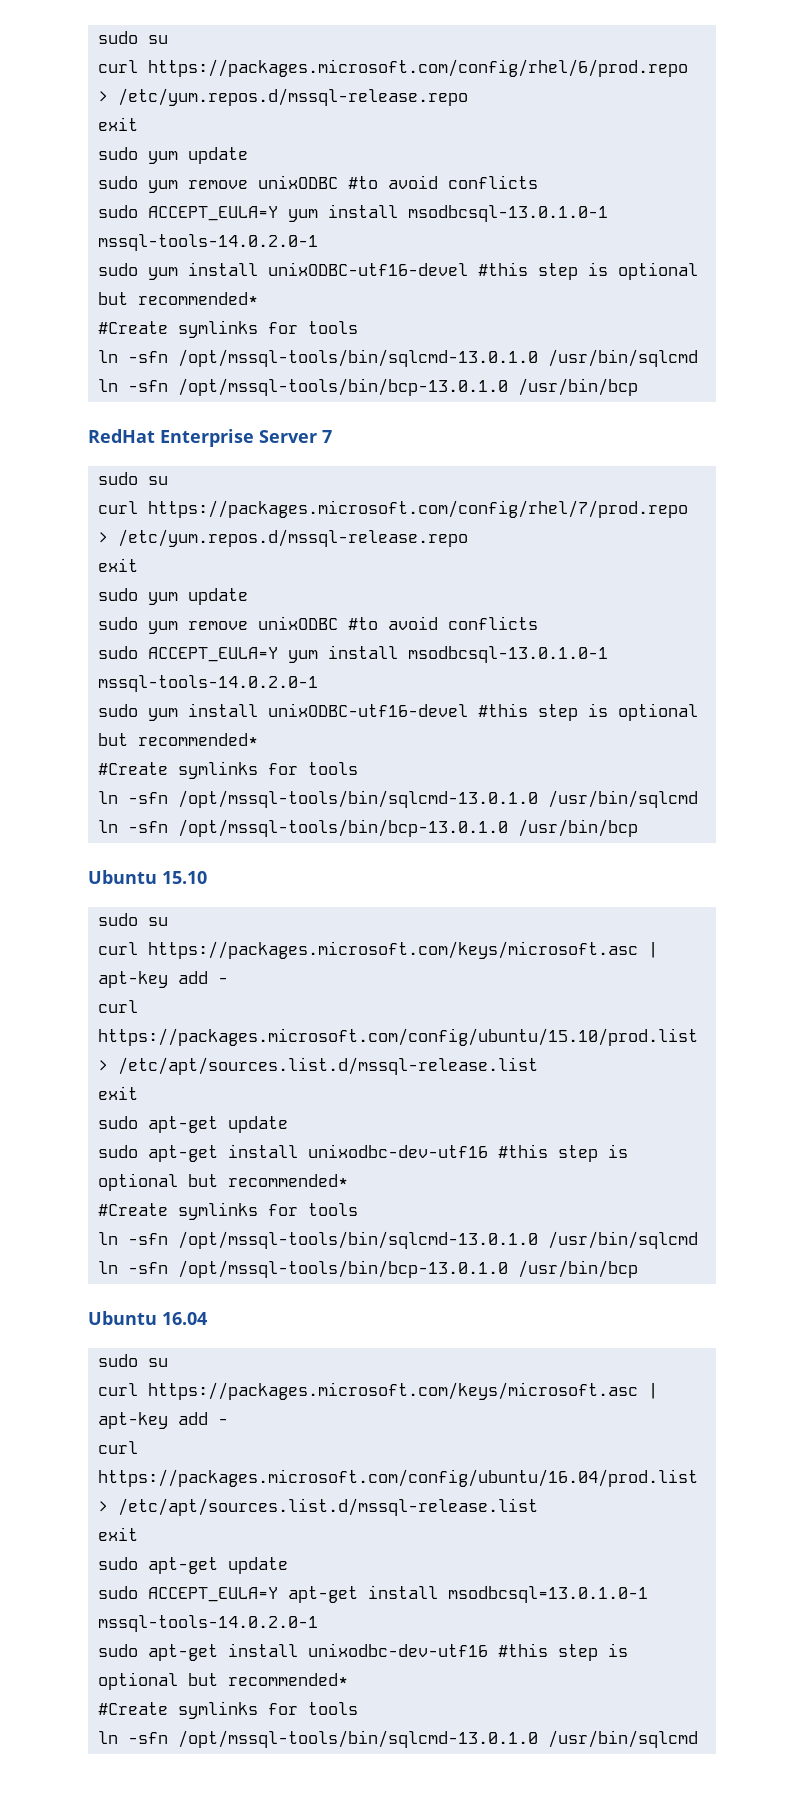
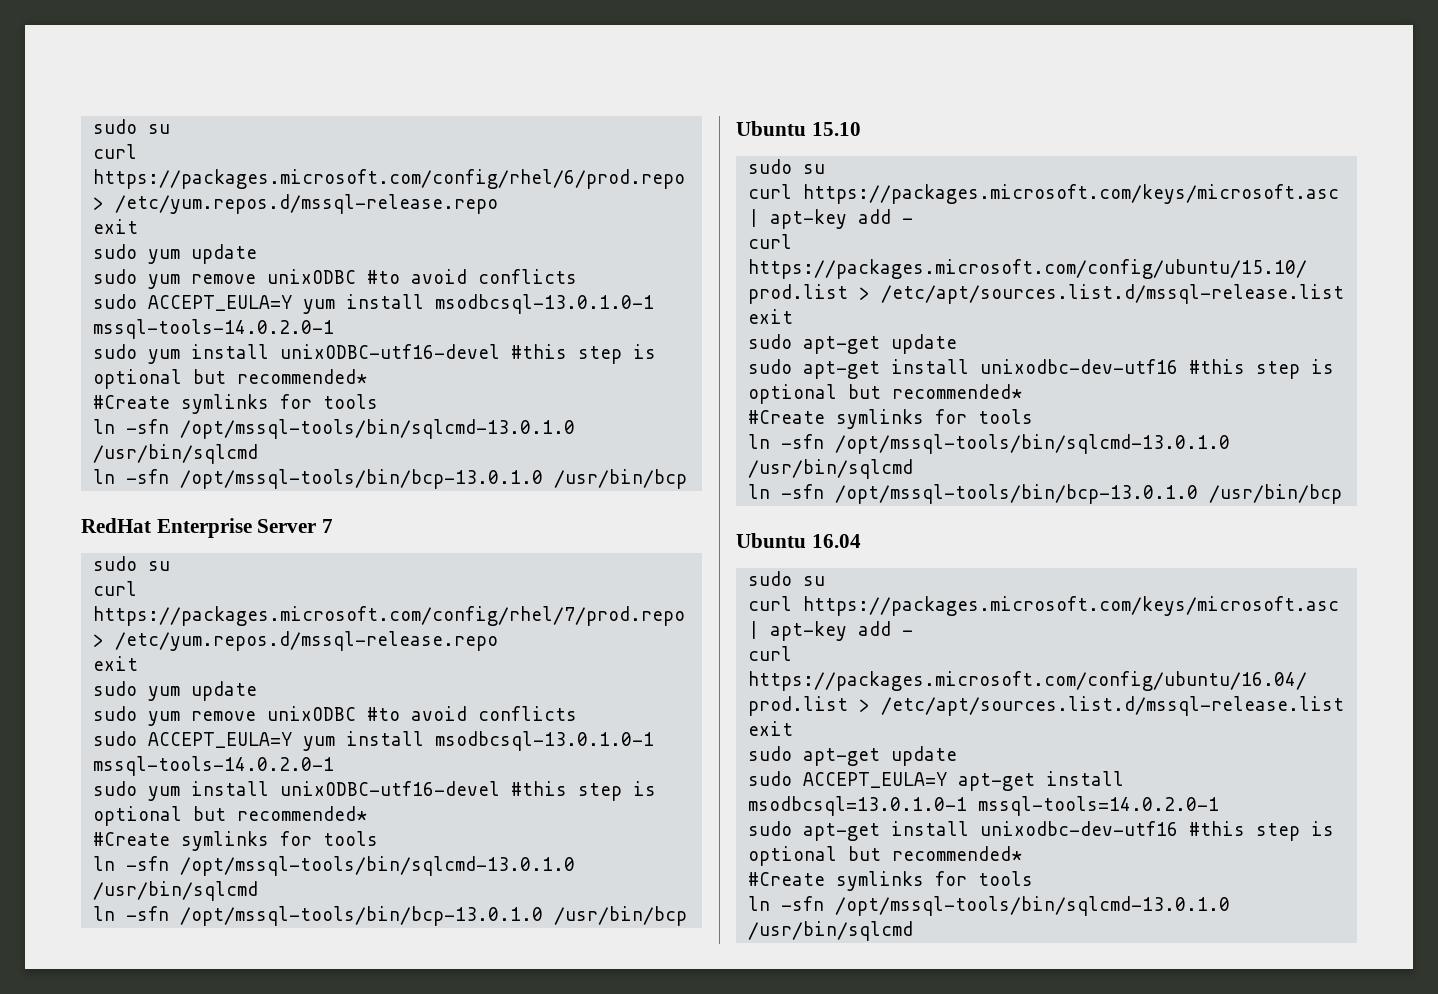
[97,1615,318,1632] mssql-tools-14.0.2.0-1 -> [978,796,1219,816] mssql-tools=14.0.2.0-1

